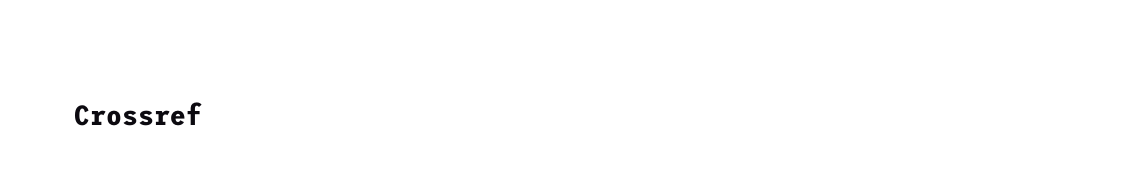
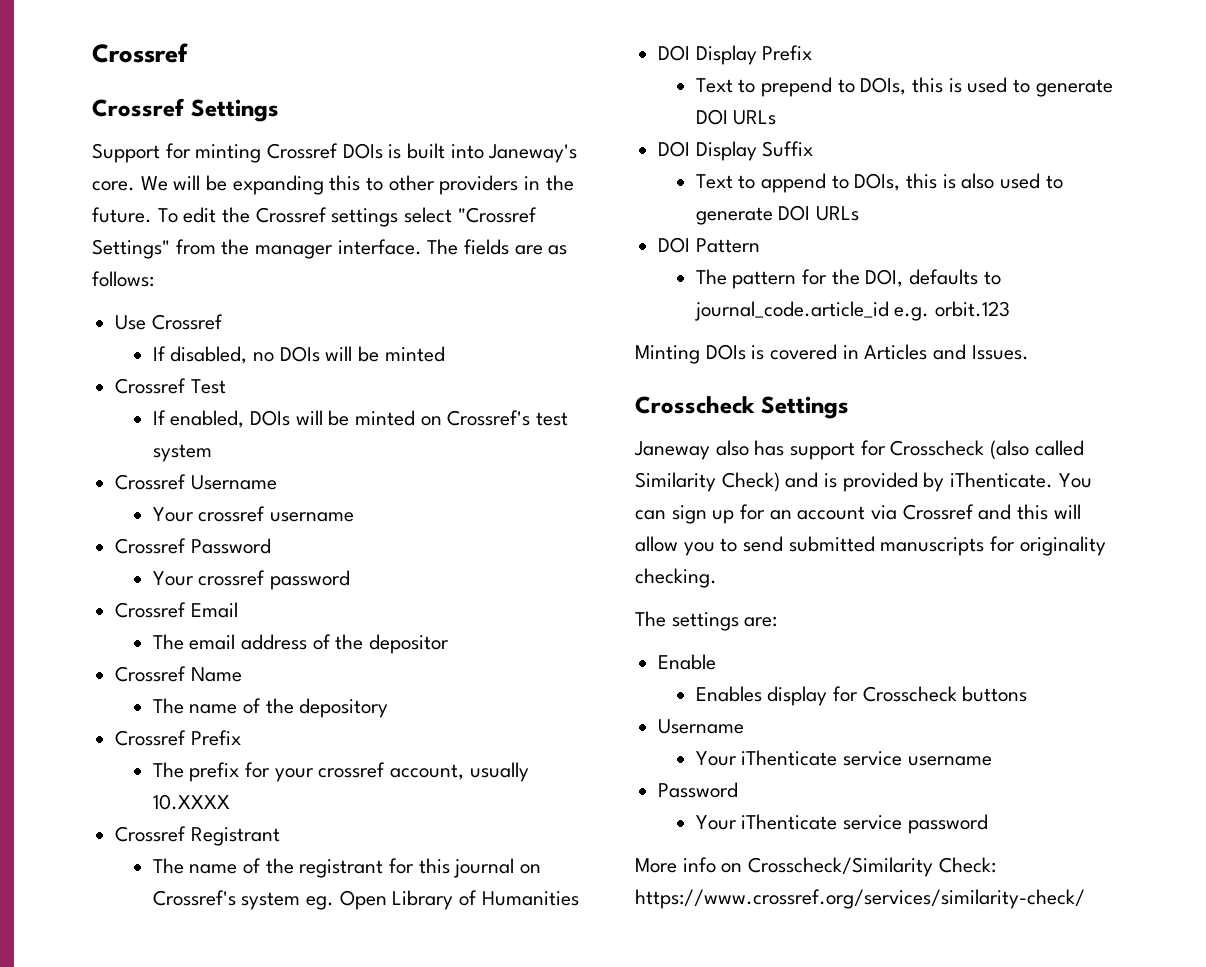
[74,102,202,126] Crossref -> [92,43,188,63] [92,98,279,122] [92,143,578,163] [92,175,574,195] [92,207,537,227] [92,239,568,259] [92,271,154,287] [115,314,223,330] [152,346,445,364] [115,378,226,394] [152,410,569,428] [152,444,212,462] [115,474,277,490] [152,506,355,522] [115,538,271,554] [152,570,351,590] [115,602,238,618] [152,634,450,654] [115,666,242,682] [152,698,389,718] [115,730,241,746] [152,762,529,782] [152,794,230,810] [115,826,280,846] [152,858,542,878] [152,890,579,910] [658,45,813,65] [695,77,1113,97] [695,109,777,125] [658,141,814,161] [695,173,1063,193] [695,205,860,225] [658,237,760,253] [695,269,1001,289] [693,301,1011,321] [635,344,1029,364] [635,396,849,419] [634,440,1084,460] [635,472,1092,492] [635,504,1081,524] [635,536,1106,556] [635,568,717,588] [635,611,778,631] [658,654,717,670] [695,686,1028,706] [658,719,745,734] [695,750,992,766] [658,782,739,798] [695,814,988,834] [635,857,996,877] [635,889,1085,909] Crossref // Crossref Settings // Support for minting Crossref DOIs is built into Janeway's core. We will be expanding this to other providers in the future. To edit the Crossref settings select "Crossref Settings" from the manager interface. The fields are as follows: // Use Crossref // If disabled, no DOIs will be minted // Crossref Test // If enabled, DOIs will be minted on Crossref's test system // Crossref Username // Your crossref username // Crossref Password // Your crossref password // Crossref Email // The email address of the depositor // Crossref Name // The name of the depository // Crossref Prefix // The prefix for your crossref account, usually 10.XXXX // Crossref Registrant // The name of the registrant for this journal on Crossref's system eg. Open Library of Humanities // DOI Display Prefix // Text to prepend to DOIs, this is used to generate DOI URLs // DOI Display Suffix // Text to append to DOIs, this is also used to generate DOI URLs // DOI Pattern // The pattern for the DOI, defaults to journal_code.article_id e.g. orbit.123 // Minting DOIs is covered in Articles and Issues. // Crosscheck Settings // Janeway also has support for Crosscheck (also called Similarity Check) and is provided by iThenticate. You can sign up for an account via Crossref and this will allow you to send submitted manuscripts for originality checking. // The settings are: // Enable // Enables display for Crosscheck buttons // Username // Your iThenticate service username // Password // Your iThenticate service password // More info on Crosscheck/Similarity Check: https://www.crossref.org/services/similarity-check/

